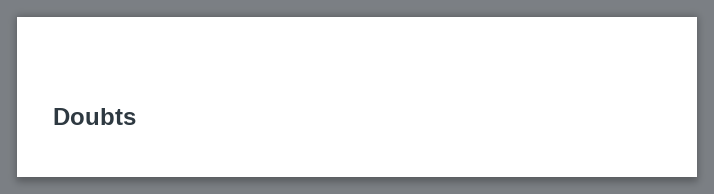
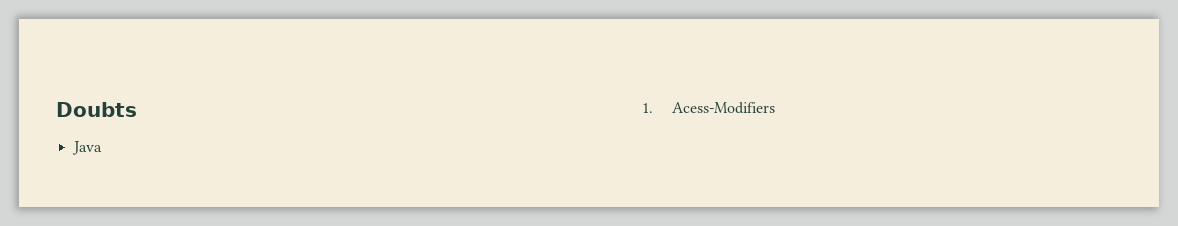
(136, 116) none -> [71,141,102,155] [642,102,776,114] // Java // 1. Acess-Modifiers

